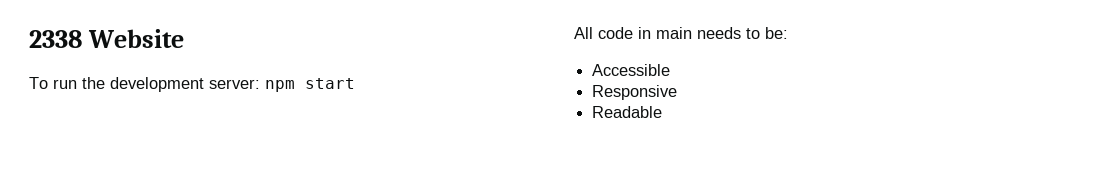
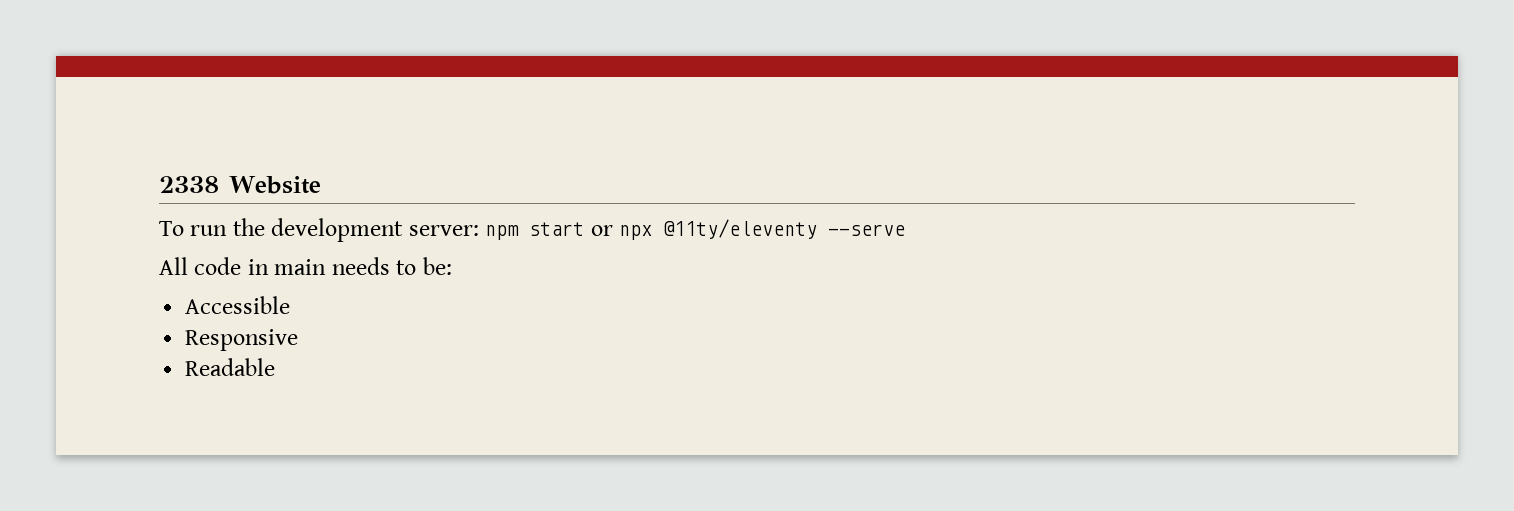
(355, 83) none -> [590,219,906,240] or npx @11ty/eleventy --serve

